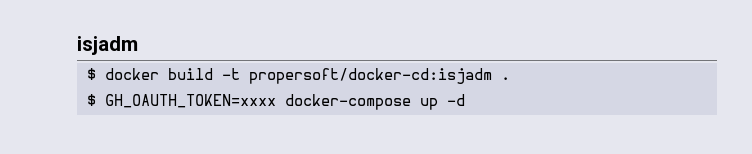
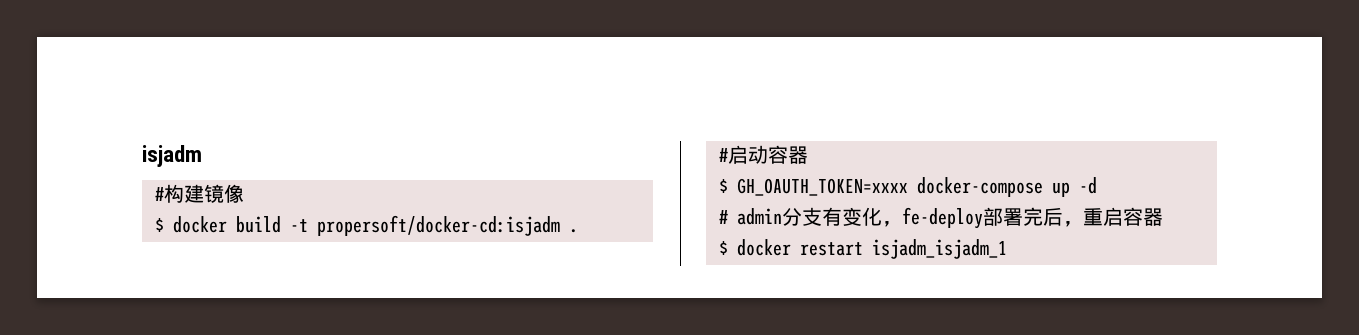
(138, 45) none -> [154,184,244,203] // #构建镜像
(511, 78) none -> [718,145,808,164] // #启动容器
(466, 100) none -> [718,207,1163,229] [718,239,1007,259] // # admin分支有变化，fe-deploy部署完后，重启容器 // $ docker restart isjadm_isjadm_1

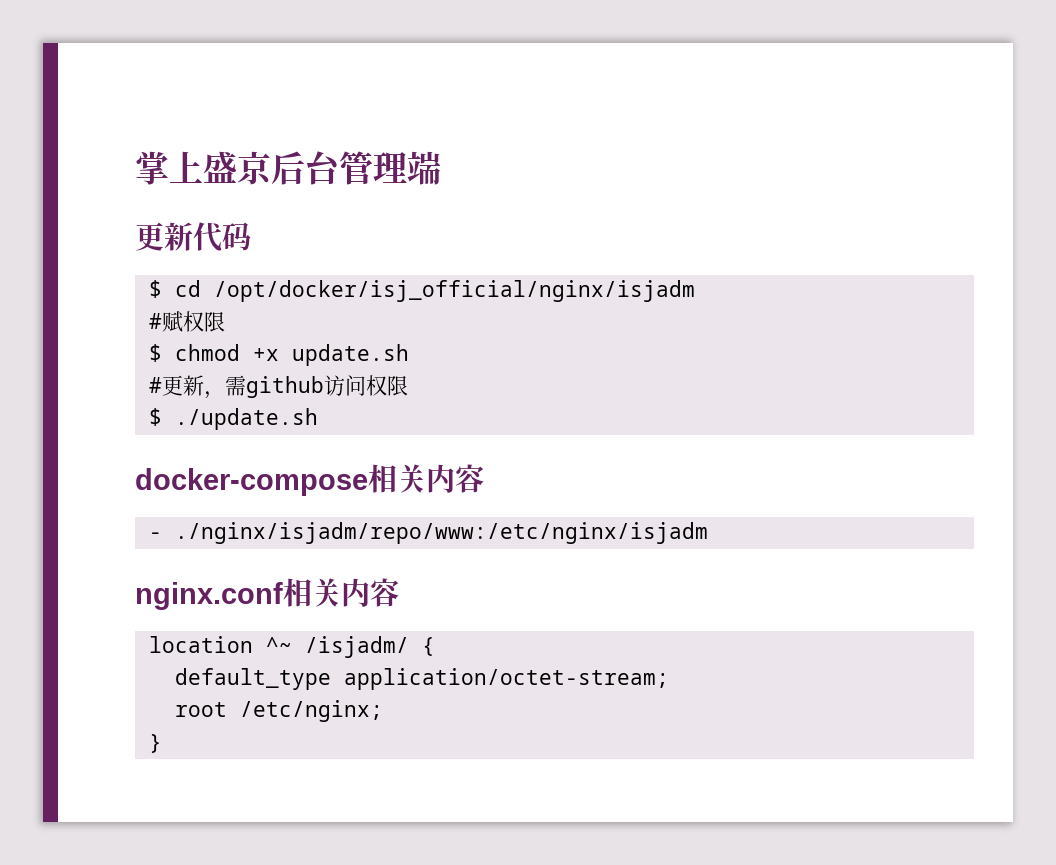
[142,145,202,167] [154,184,244,203] [154,215,578,236] [718,145,808,164] [718,177,1097,197] [718,207,1163,229] [718,239,1007,259] isjadm // #构建镜像 // $ docker build -t propersoft/docker-cd:isjadm . // #启动容器 // $ GH_OAUTH_TOKEN=xxxx docker-compose up -d // # admin分支有变化，fe-deploy部署完后，重启容器 // $ docker restart isjadm_isjadm_1 -> [135,151,441,185] [135,222,251,252] [148,280,695,302] [148,311,225,332] [148,344,409,366] [148,375,408,399] [148,408,318,430] [135,464,484,496] [148,522,708,544] [135,578,399,610] [148,636,435,658] [174,668,669,690] [174,700,383,722] [148,734,162,753] 掌上盛京后台管理端 // 更新代码 // $ cd /opt/docker/isj_official/nginx/isjadm // #赋权限 // $ chmod +x update.sh // #更新，需github访问权限 // $ ./update.sh // docker-compose相关内容 // - ./nginx/isjadm/repo/www:/etc/nginx/isjadm // nginx.conf相关内容 // location ^~ /isjadm/ { // default_type application/octet-stream; // root /etc/nginx; // }

